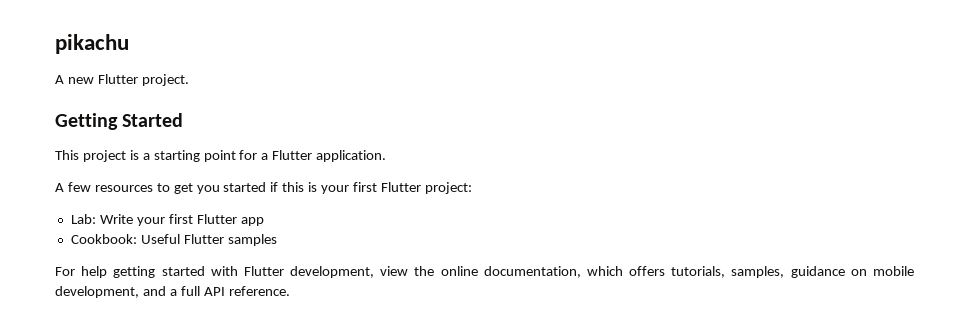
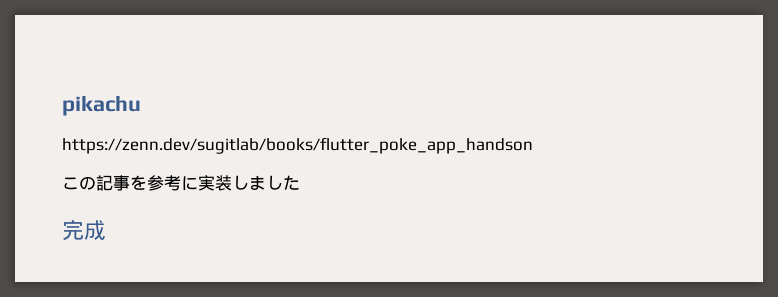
[55,74,189,86] [55,113,184,130] [55,150,387,162] [55,182,472,194] [70,214,264,226] [70,234,277,246] [55,266,914,278] [55,286,290,298] A new Flutter project. // Getting Started // This project is a starting point for a Flutter application. // A few resources to get you started if this is your first Flutter project: // Lab: Write your first Flutter app // Cookbook: Useful Flutter samples // For help getting started with Flutter development, view the online documentation, which offers tutorials, samples, guidance on mobile development, and a full API reference. -> [62,137,533,154] [62,175,300,191] [62,219,106,240] https://zenn.dev/sugitlab/books/flutter_poke_app_handson // この記事を参考に実装しました // 完成

